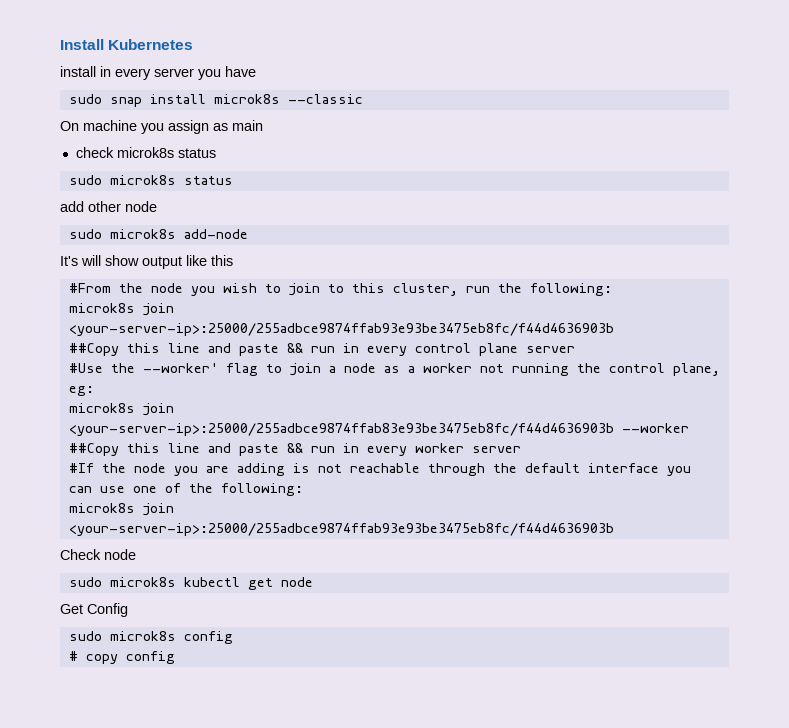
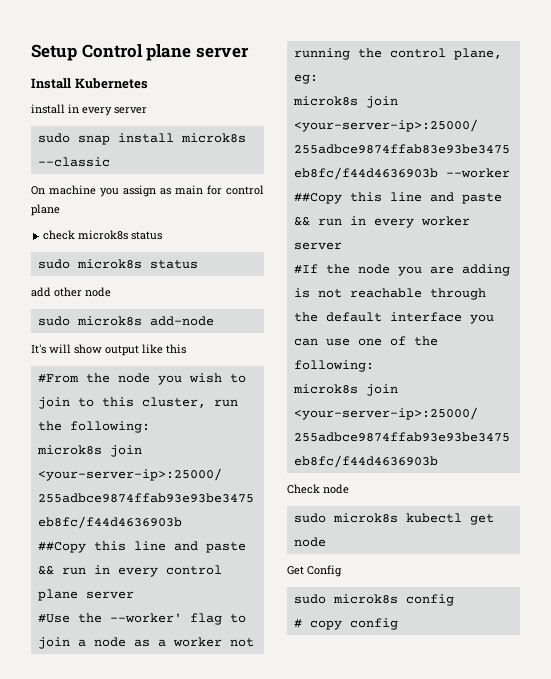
(60, 44) none -> [31,44,249,61] Setup Control plane server //
[198,66,256,80] you have -> (147, 110) none
(263, 125) none -> [207,185,264,195] [31,204,60,216] for control plane

